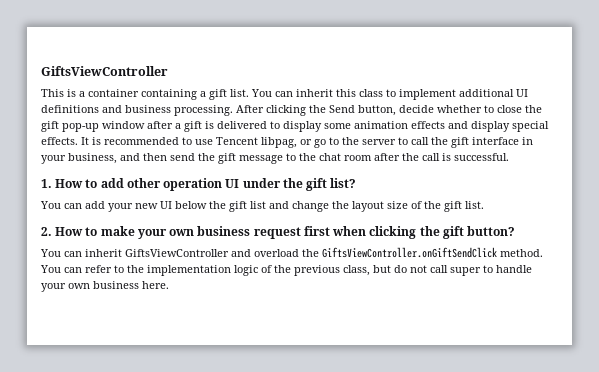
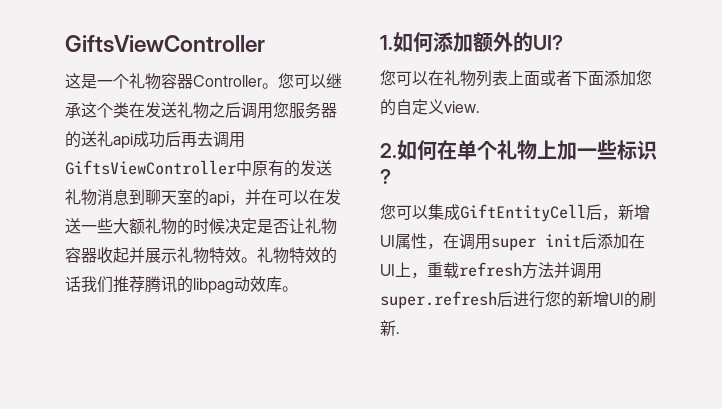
[41,89,528,100] [41,105,542,116] [41,121,549,132] [41,137,533,148] [41,153,509,164] [41,178,357,191] [40,201,484,212] [41,226,516,239] [40,247,543,258] [40,265,532,276] [41,281,169,292] This is a container containing a gift list. You can inherit this class to implement additional UI definitions and business processing. After clicking the Send button, decide whether to close the gift pop-up window after a gift is delivered to display some animation effects and display special effects. It is recommended to use Tencent libpag, or go to the server to call the gift interface in your business, and then send the gift message to the chat room after the call is successful. // 1. How to add other operation UI under the gift list? // You can add your new UI below the gift list and change the layout size of the gift list. // 2. How to make your own business request first when clicking the gift button? // You can inherit GiftsViewController and overload the GiftsViewController.onGiftSendClick method. You can refer to the implementation logic of the previous class, but do not call super to handle your own business here. -> [65,73,342,90] [65,102,337,119] [65,131,245,149] [65,160,332,177] [65,189,341,207] [65,218,337,235] [65,247,337,264] [65,276,298,294] [380,32,563,53] [380,70,652,87] [380,99,480,116] [380,140,657,161] [380,169,391,184] [380,204,650,222] [380,233,645,251] [380,262,602,279] [380,291,656,309] [380,320,400,336] 这是一个礼物容器Controller。您可以继承这个类在发送礼物之后调用您服务器的送礼api成功后再去调用GiftsViewController中原有的发送礼物消息到聊天室的api，并在可以在发送一些大额礼物的时候决定是否让礼物容器收起并展示礼物特效。礼物特效的话我们推荐腾讯的libpag动效库。 // 1.如何添加额外的UI? // 您可以在礼物列表上面或者下面添加您的自定义view. // 2.如何在单个礼物上加一些标识? // 您可以集成GiftEntityCell后，新增UI属性，在调用super init后添加在UI上，重载refresh方法并调用super.refresh后进行您的新增UI的刷新.

